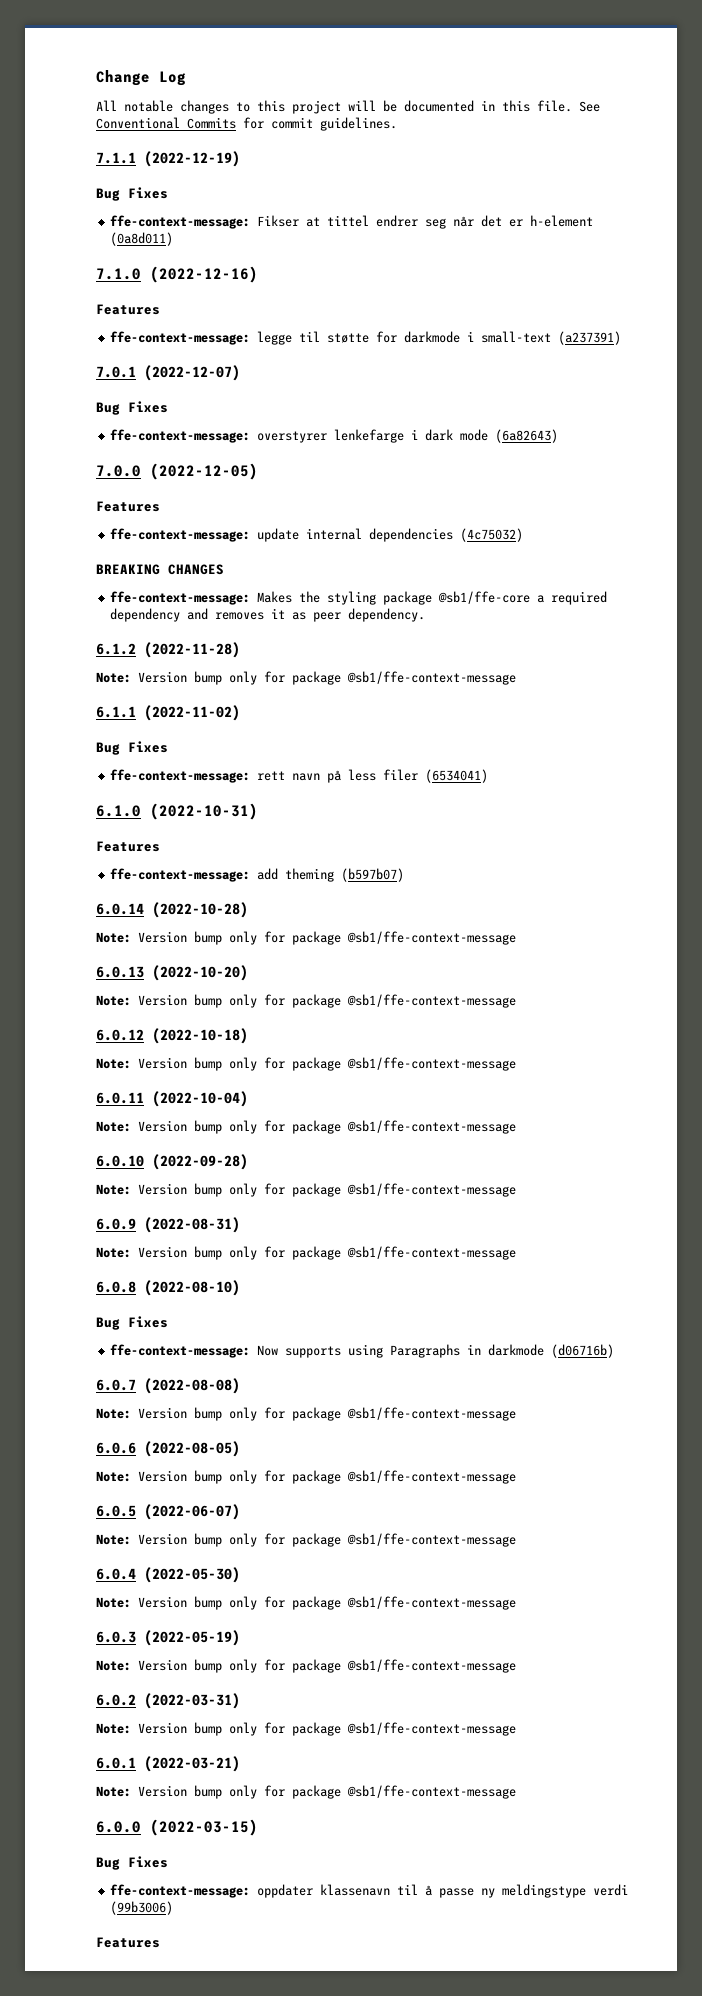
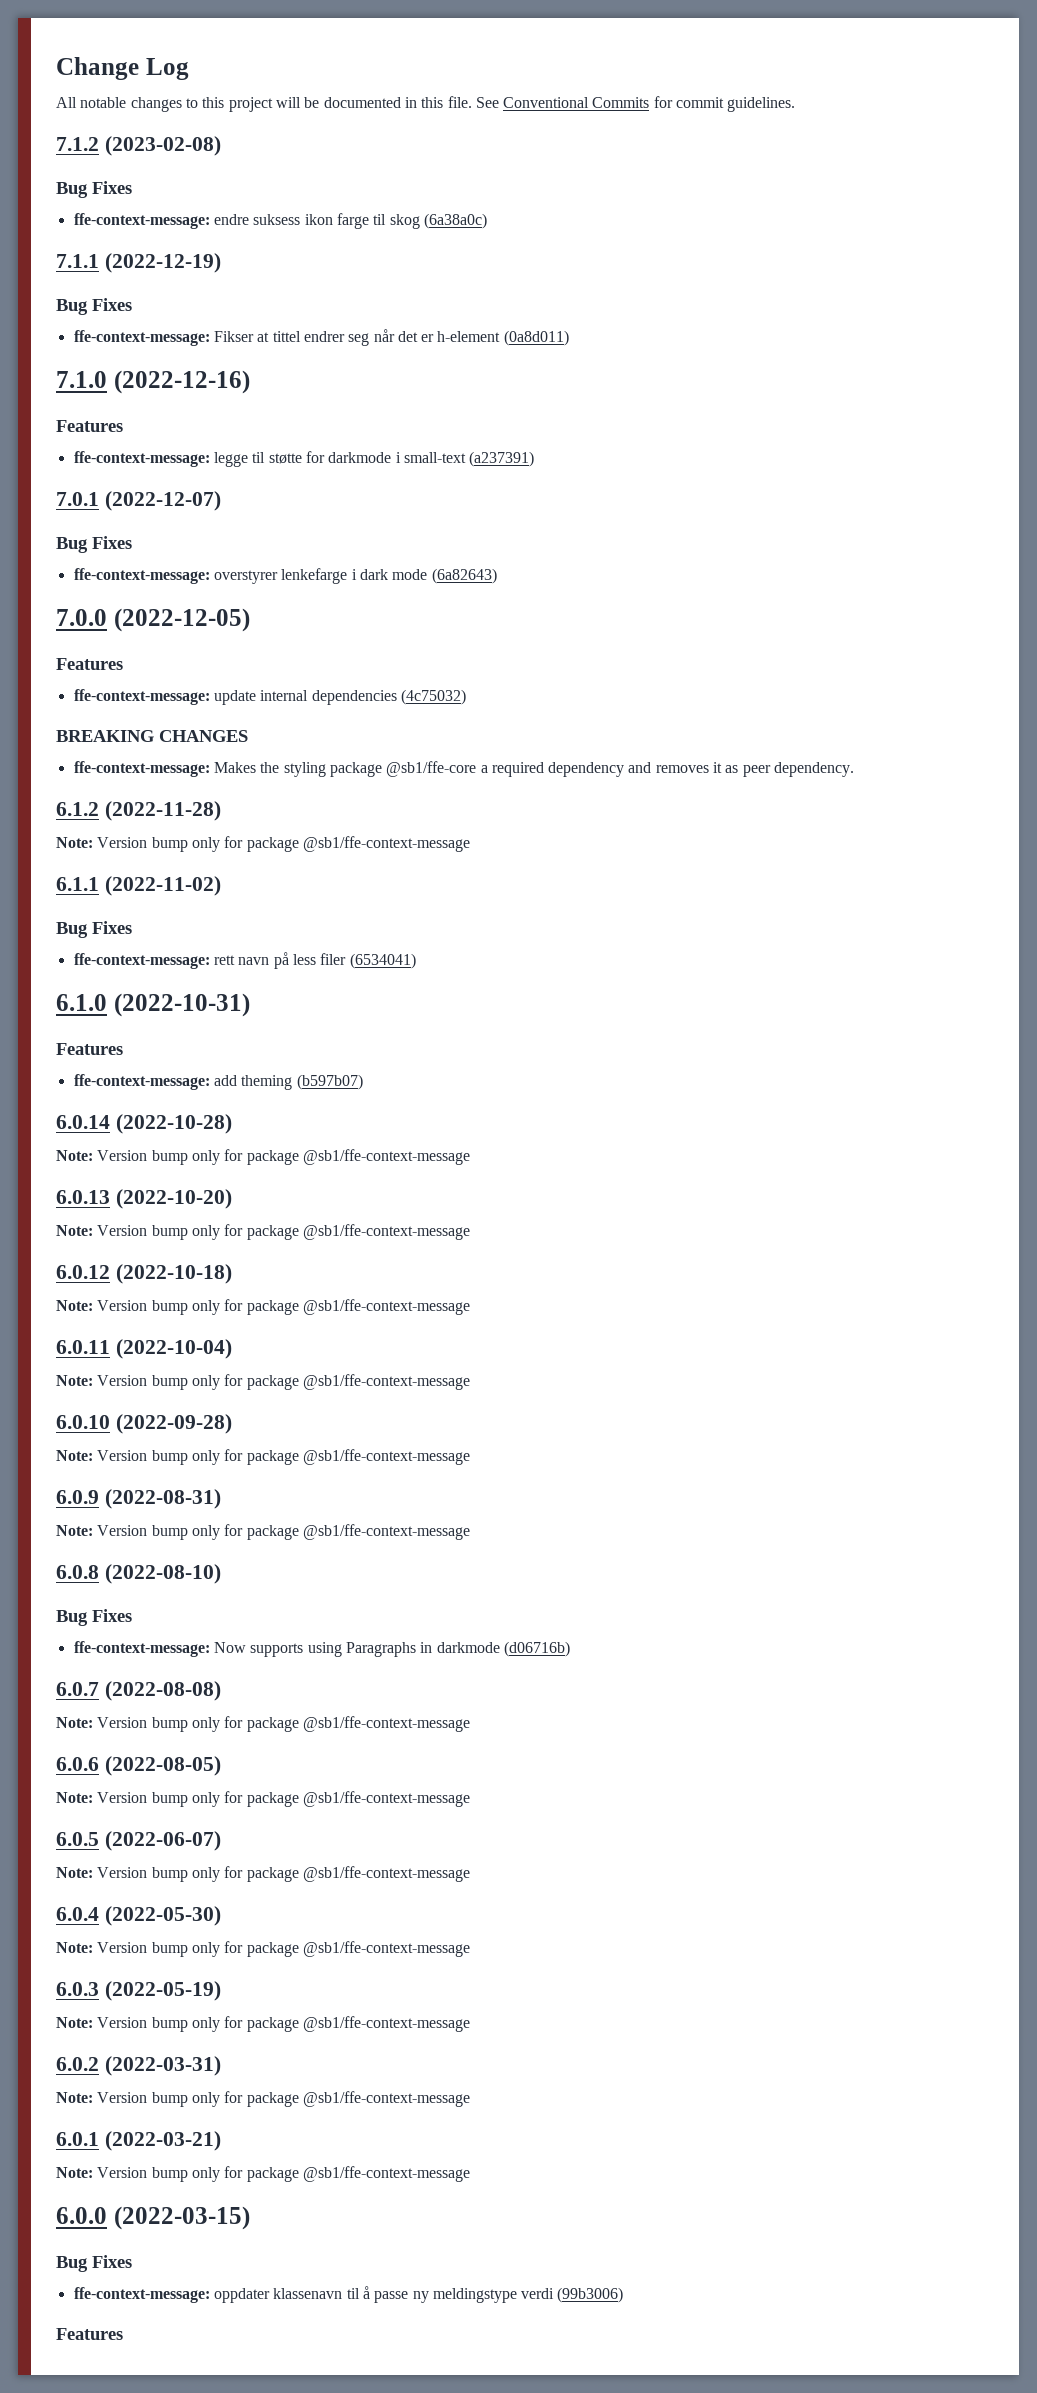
(397, 124) none -> [56,136,221,156] [56,181,132,198] [73,213,487,229] // 7.1.2 (2023-02-08) // Bug Fixes // ffe-context-message: endre suksess ikon farge til skog (6a38a0c)

